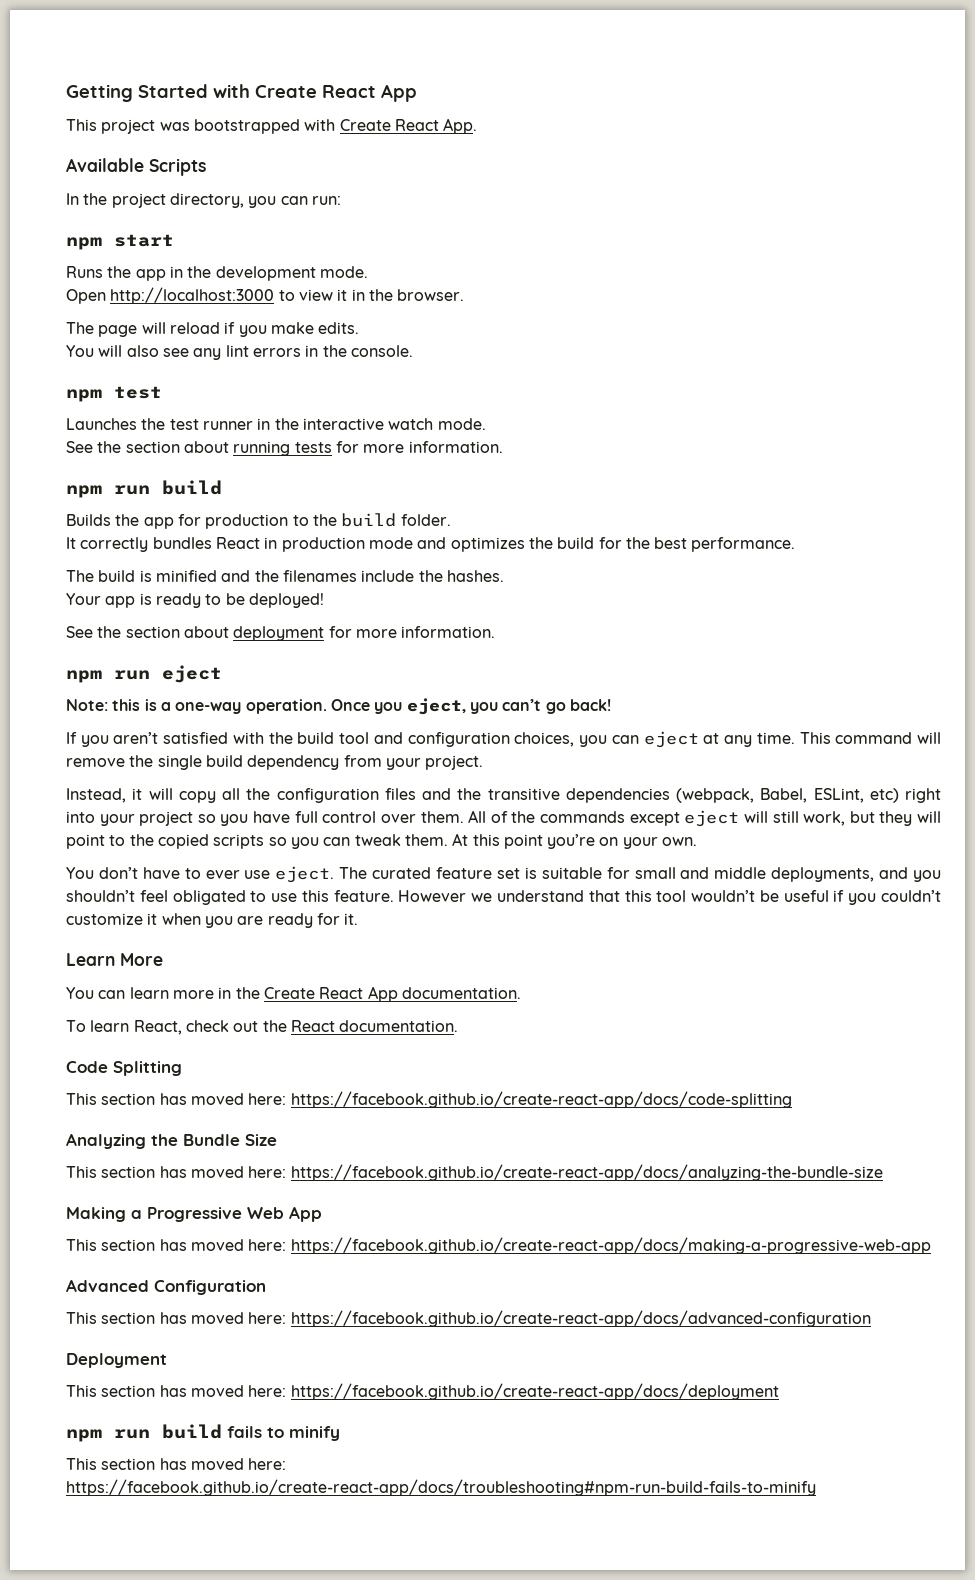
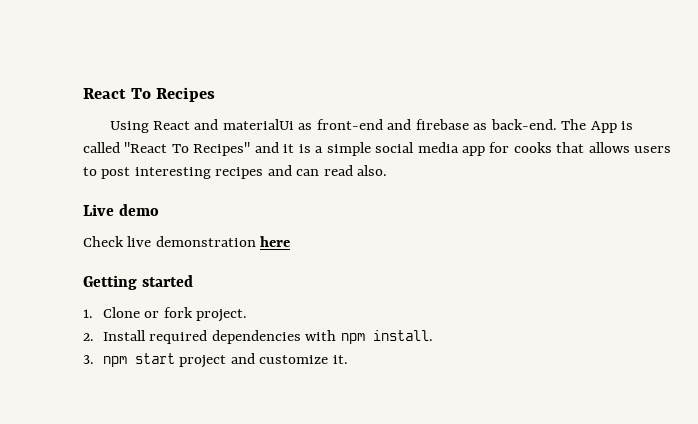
[66,84,417,102] [66,118,478,134] [66,158,206,176] [66,193,341,208] [66,234,174,250] [66,266,368,281] [66,287,465,304] [66,322,360,337] [66,345,413,360] [66,386,162,402] [66,418,486,430] [66,441,503,456] [66,480,222,498] [66,513,451,529] [66,537,796,552] [66,570,504,582] [66,593,324,608] [66,626,496,641] [66,665,222,683] [66,698,611,715] [66,731,941,748] [66,755,484,770] [66,788,941,803] [66,810,941,827] [66,833,698,849] [66,866,942,883] [66,890,942,905] [66,913,359,928] [66,953,163,966] [66,986,521,1002] [66,1020,459,1035] [66,1061,182,1076] [66,1091,792,1108] [66,1133,277,1149] [66,1164,883,1181] [66,1206,322,1222] [66,1237,931,1254] [66,1279,266,1295] [66,1310,871,1327] [66,1353,167,1368] [66,1383,779,1400] [66,1424,340,1442] [66,1458,287,1470] [66,1479,816,1496] Getting Started with Create React App // This project was bootstrapped with Create React App. // Available Scripts // In the project directory, you can run: // npm start // Runs the app in the development mode. // Open http://localhost:3000 to view it in the browser. // The page will reload if you make edits. // You will also see any lint errors in the console. // npm test // Launches the test runner in the interactive watch mode. // See the section about running tests for more information. // npm run build // Builds the app for production to the build folder. // It correctly bundles React in production mode and optimizes the build for the best performance. // The build is minified and the filenames include the hashes. // Your app is ready to be deployed! // See the section about deployment for more information. // npm run eject // Note: this is a one-way operation. Once you eject, you can’t go back! // If you aren’t satisfied with the build tool and configuration choices, you can eject at any time. This command will remove the single build dependency from your project. // Instead, it will copy all the configuration files and the transitive dependencies (webpack, Babel, ESLint, etc) right into your project so you have full control over them. All of the commands except eject will still work, but they will point to the copied scripts so you can tweak them. At this point you’re on your own. // You don’t have to ever use eject. The curated feature set is suitable for small and middle deployments, and you shouldn’t feel obligated to use this feature. However we understand that this tool wouldn’t be useful if you couldn’t customize it when you are ready for it. // Learn More // You can learn more in the Create React App documentation. // To learn React, check out the React documentation. // Code Splitting // This section has moved here: https://facebook.github.io/create-react-app/docs/code-splitting // Analyzing the Bundle Size // This section has moved here: https://facebook.github.io/create-react-app/docs/analyzing-the-bundle-size // Making a Progressive Web App // This section has moved here: https://facebook.github.io/create-react-app/docs/making-a-progressive-web-app // Advanced Configuration // This section has moved here: https://facebook.github.io/create-react-app/docs/advanced-configuration // Deployment // This section has moved here: https://facebook.github.io/create-react-app/docs/deployment // npm run build fails to minify // This section has moved here: https://facebook.github.io/create-react-app/docs/troubleshooting#npm-run-build-fails-to-minify -> [83,87,216,102] [109,119,633,133] [83,142,672,156] [83,165,388,179] [83,204,159,216] [83,236,291,247] [83,275,193,290] [83,307,248,322] [83,330,433,344] [83,353,348,368] React To Recipes // Using React and materialUi as front-end and firebase as back-end. The App is called "React To Recipes" and it is a simple social media app for cooks that allows users to post interesting recipes and can read also. // Live demo // Check live demonstration here // Getting started // 1. Clone or fork project. // 2. Install required dependencies with npm install. // 3. npm start project and customize it.

